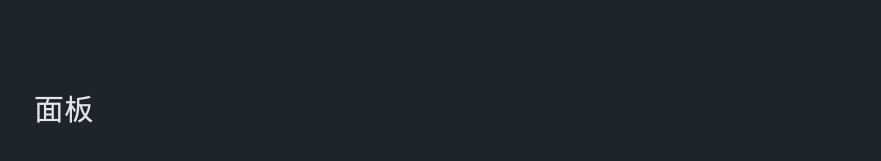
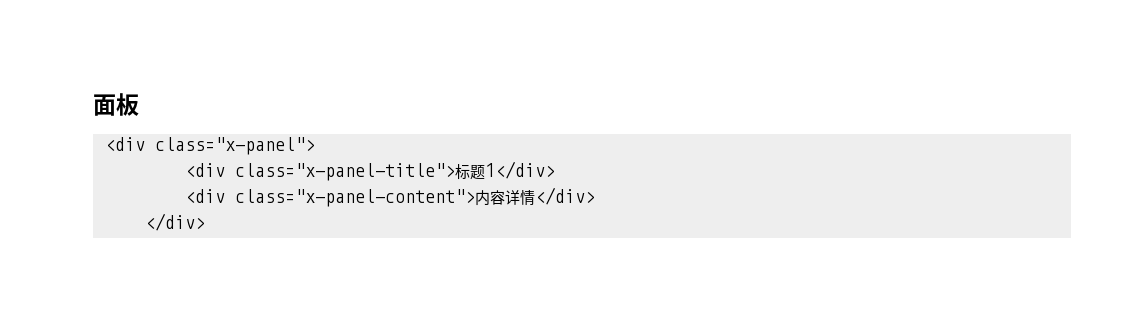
(94, 109) none -> [105,137,315,155] [185,161,555,181] [185,187,595,207] [145,213,205,231] // <div class="x-panel"> // <div class="x-panel-title">标题1</div> // <div class="x-panel-content">内容详情</div> // </div>

